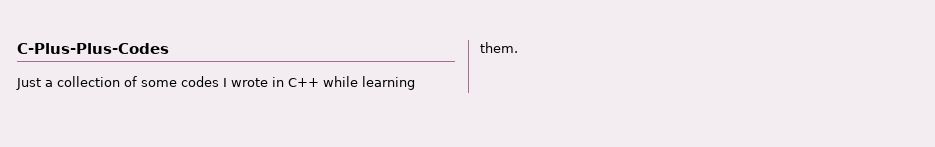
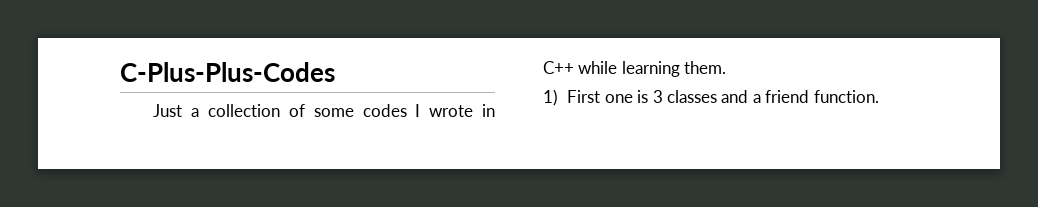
(518, 47) none -> [543,89,879,106] // 1) First one is 3 classes and a friend function.

